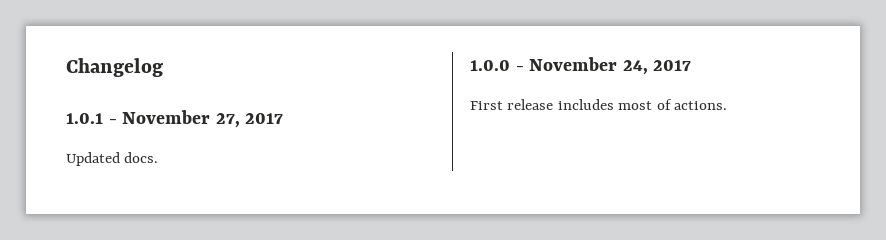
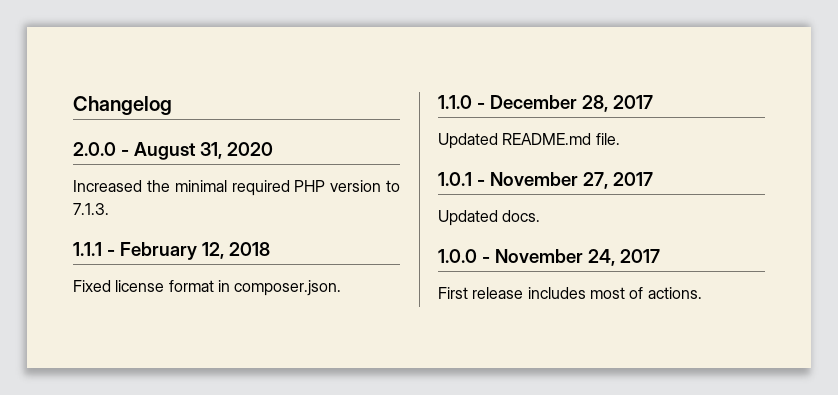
(163, 67) none -> [73,142,273,160] [73,180,400,196] [73,203,109,215] [73,242,270,260] [73,280,342,296] [438,95,653,112] [438,133,620,149] // 2.0.0 - August 31, 2020 // Increased the minimal required PHP version to 7.1.3. // 1.1.1 - February 12, 2018 // Fixed license format in composer.json. // 1.1.0 - December 28, 2017 // Updated README.md file.

